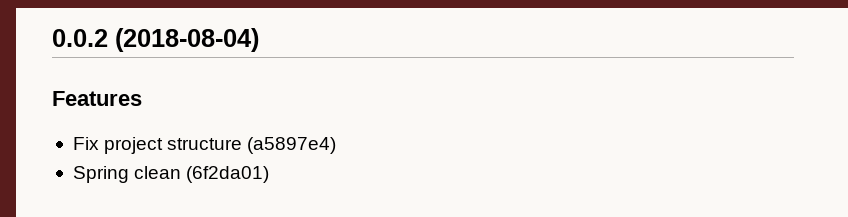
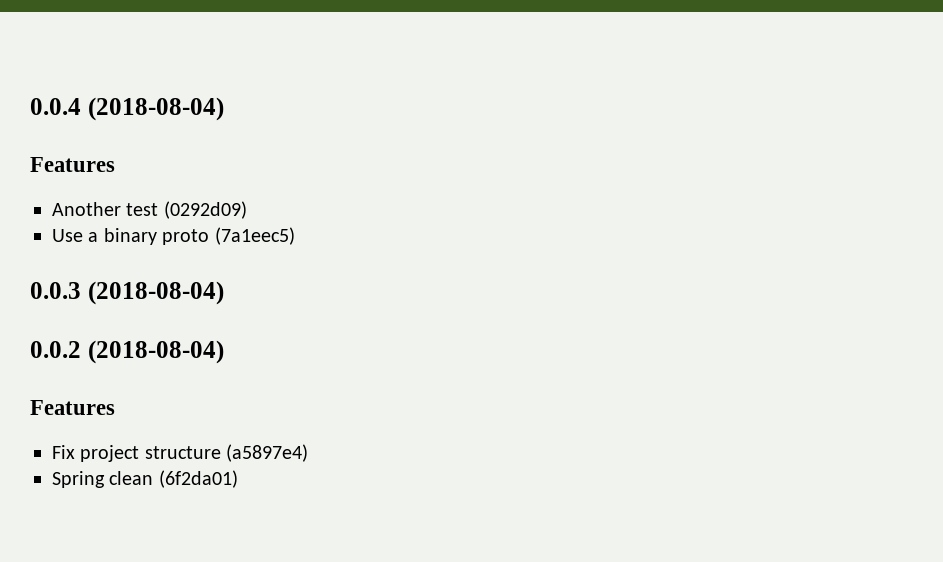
(52, 38) none -> [30,97,224,121] [30,157,115,172] [52,201,247,219] [52,227,295,245] [30,281,224,305] 0.0.4 (2018-08-04) // Features // Another test (0292d09) // Use a binary proto (7a1eec5) // 0.0.3 (2018-08-04) //

